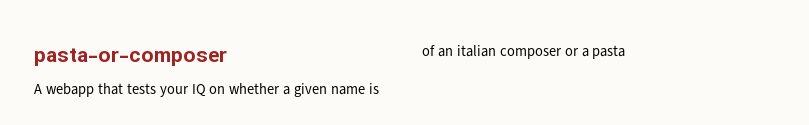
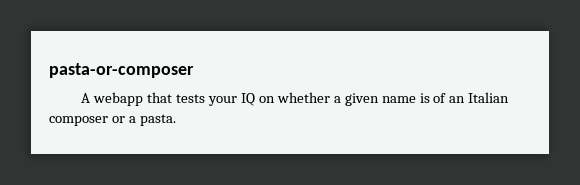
[456,45,496,57] italian -> [468,92,510,103] Italian
[592,45,626,59] pasta -> [139,114,176,126] pasta.

